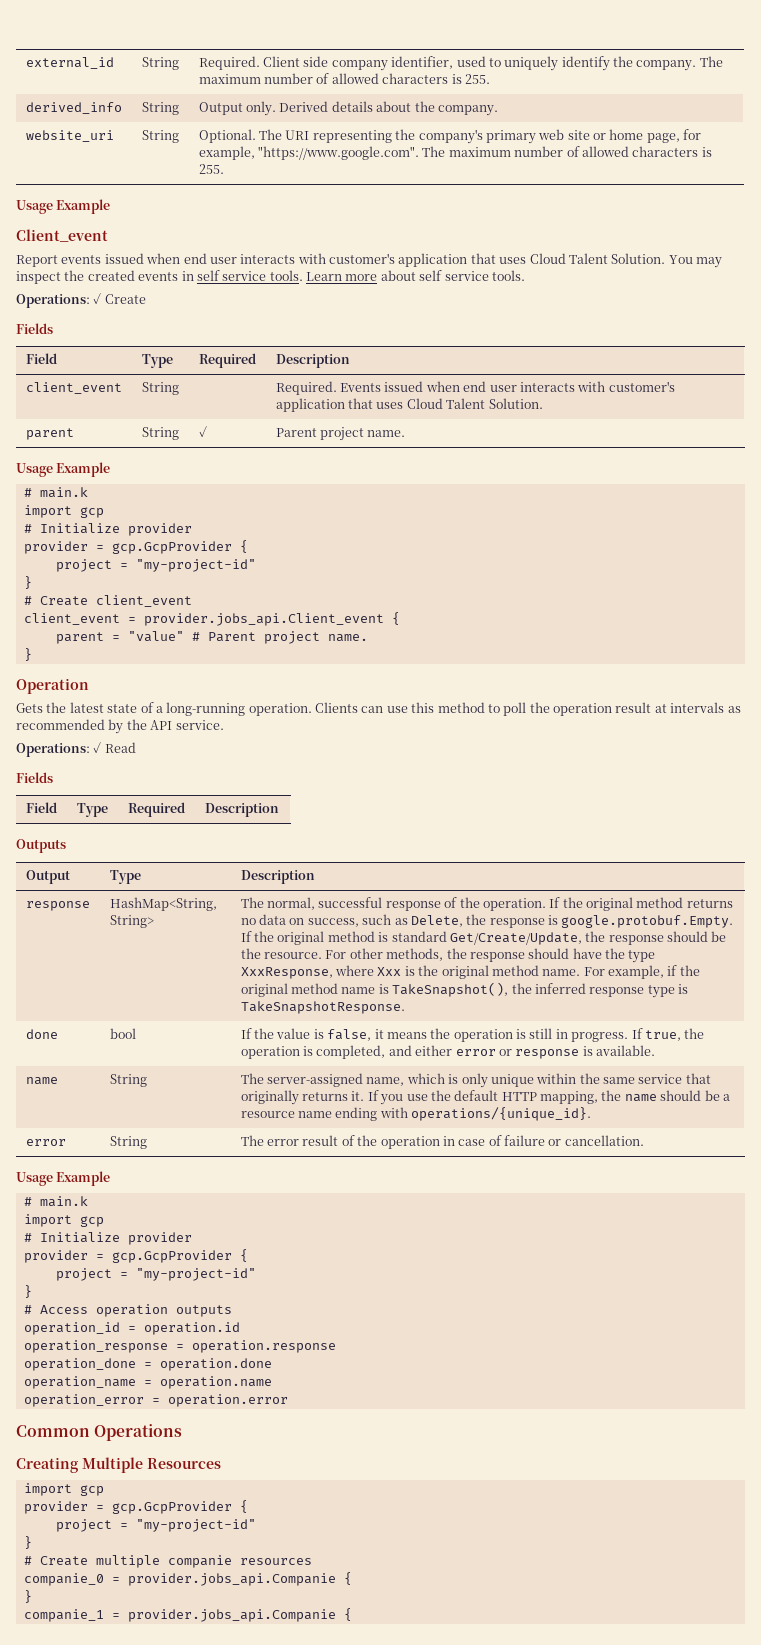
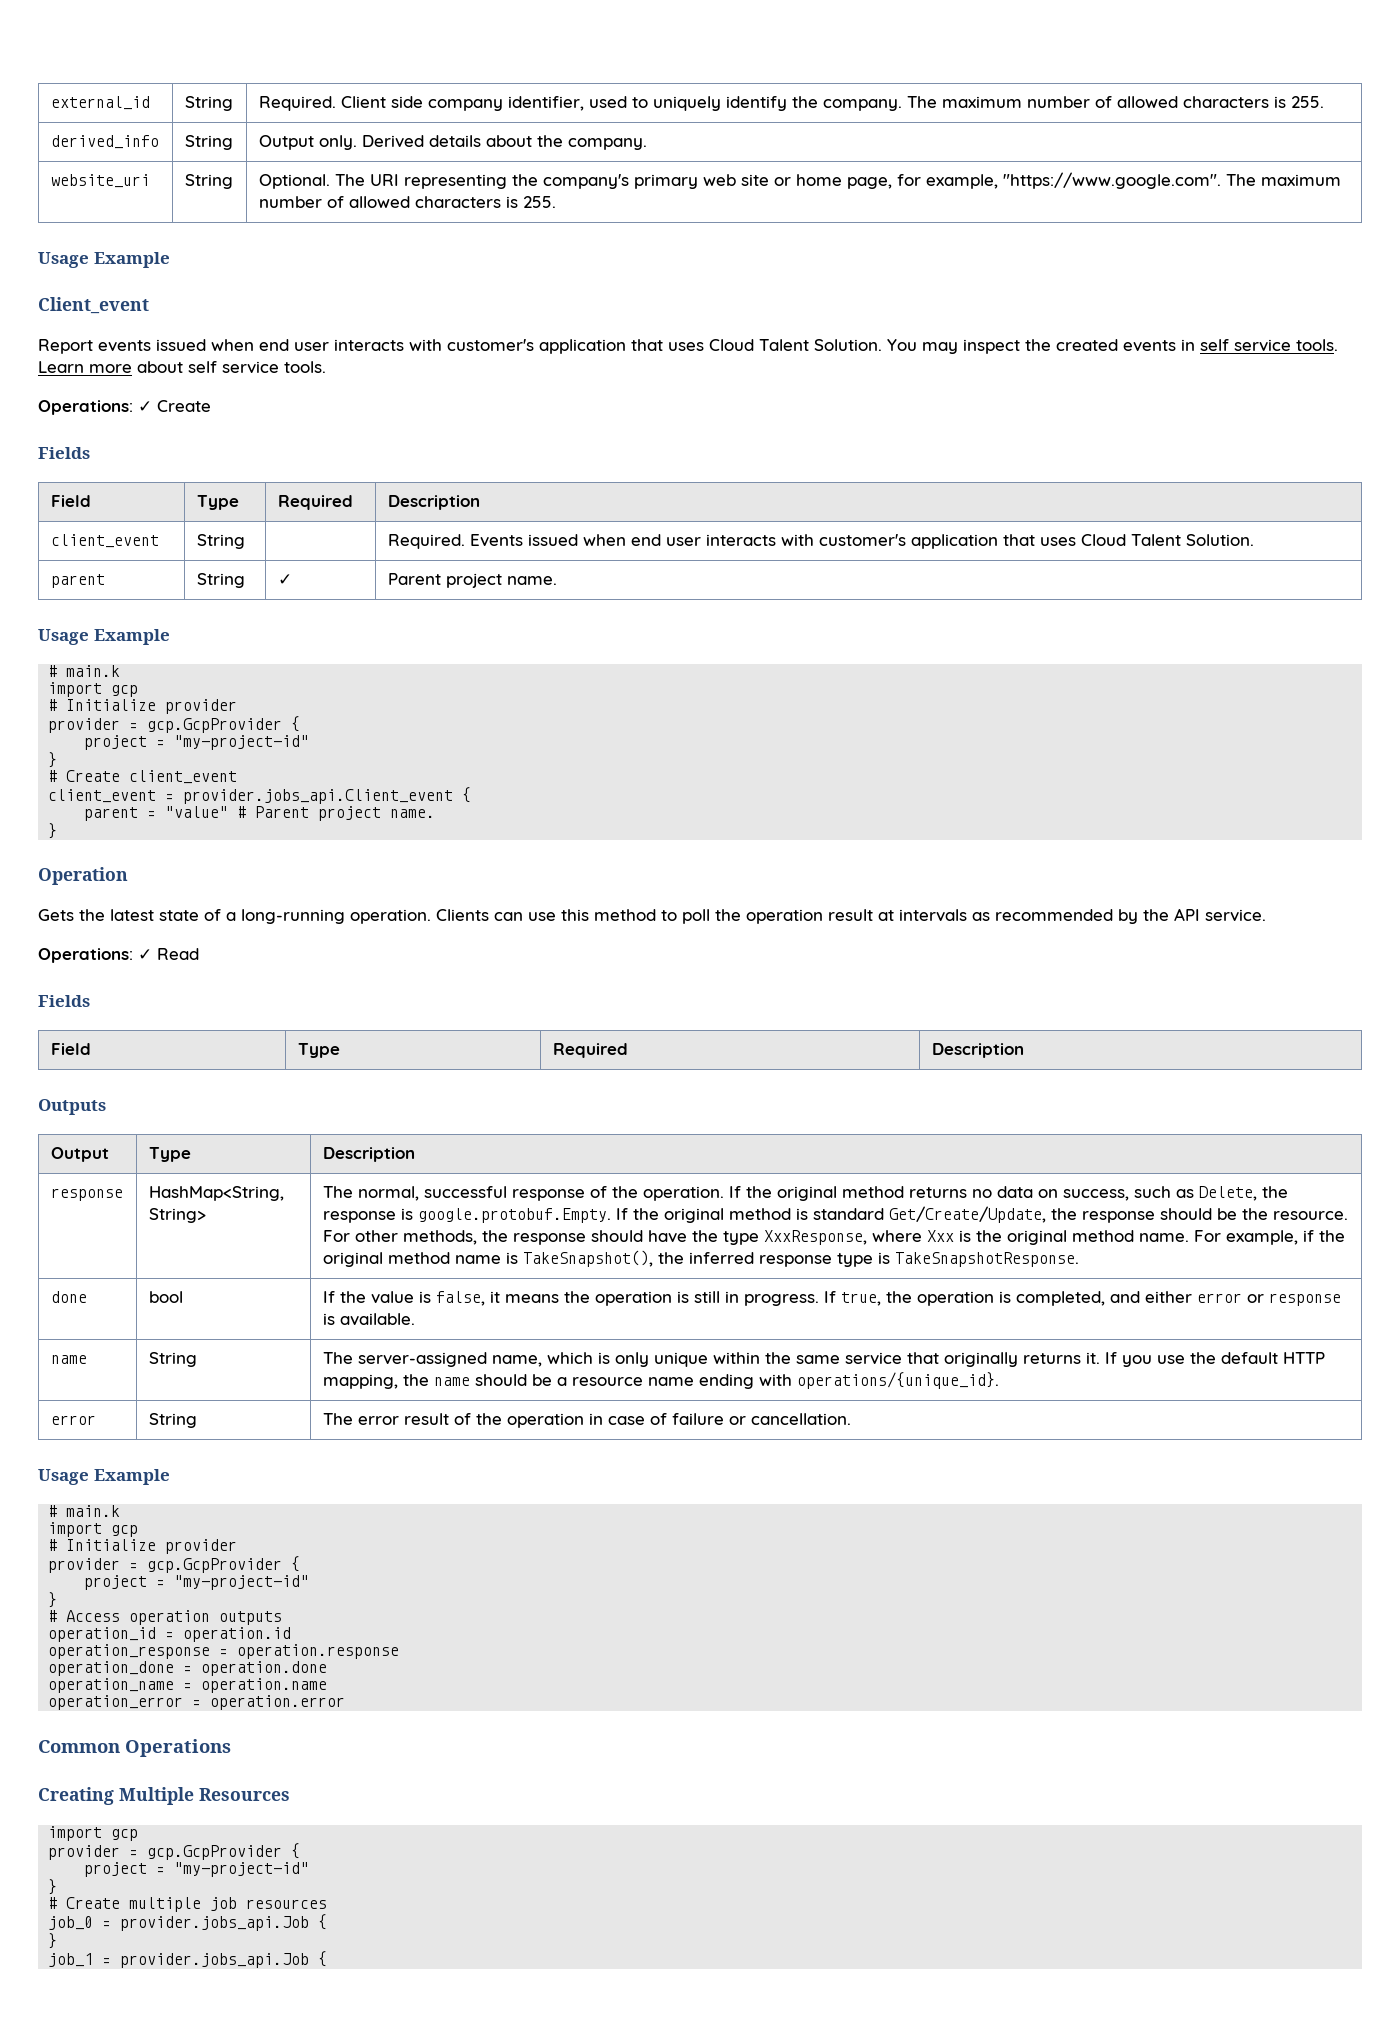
[167,1555,232,1568] companie -> [210,1897,238,1911] job
[23,1573,336,1586] companie_0 = provider.jobs_api.Companie -> [48,1916,310,1931] job_0 = provider.jobs_api.Job
[23,1609,336,1622] companie_1 = provider.jobs_api.Companie -> [48,1953,310,1968] job_1 = provider.jobs_api.Job

